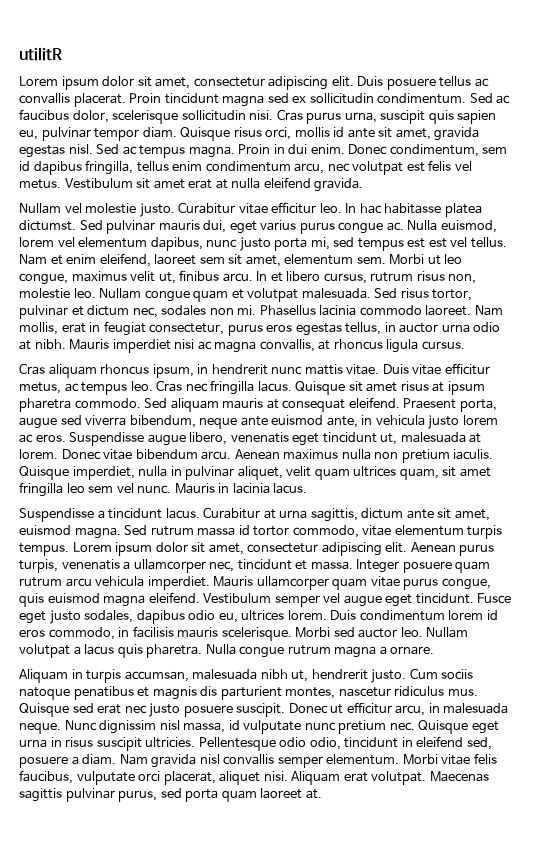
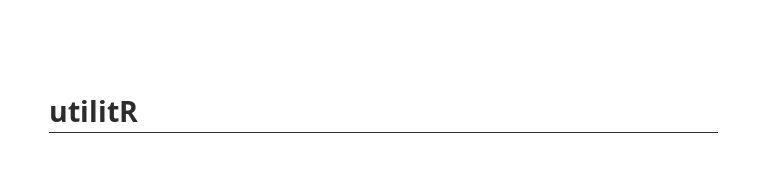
[19,76,489,90] [19,93,511,107] [19,109,497,124] [19,127,480,141] [19,144,508,158] [19,160,472,175] [19,177,364,192] [19,202,482,217] [19,220,497,234] [19,237,507,251] [19,253,463,267] [19,270,477,285] [19,288,473,302] [19,305,503,319] [19,321,501,336] [19,339,465,353] [19,363,490,378] [19,380,485,395] [19,397,497,412] [19,415,498,429] [19,432,482,446] [19,449,494,463] [19,466,491,480] [19,482,308,497] [19,507,490,522] [19,525,503,539] [19,542,495,556] [19,559,491,573] [19,576,491,590] [19,592,512,607] [19,610,498,624] [19,626,469,641] [19,644,435,658] [19,668,474,683] [19,686,478,700] [19,702,509,717] [19,720,499,734] [19,736,492,751] [19,753,497,768] [19,770,489,785] [19,788,322,802] // Lorem ipsum dolor sit amet, consectetur adipiscing elit. Duis posuere tellus ac convallis placerat. Proin tincidunt magna sed ex sollicitudin condimentum. Sed ac faucibus dolor, scelerisque sollicitudin nisi. Cras purus urna, suscipit quis sapien eu, pulvinar tempor diam. Quisque risus orci, mollis id ante sit amet, gravida egestas nisl. Sed ac tempus magna. Proin in dui enim. Donec condimentum, sem id dapibus fringilla, tellus enim condimentum arcu, nec volutpat est felis vel metus. Vestibulum sit amet erat at nulla eleifend gravida. // Nullam vel molestie justo. Curabitur vitae efficitur leo. In hac habitasse platea dictumst. Sed pulvinar mauris dui, eget varius purus congue ac. Nulla euismod, lorem vel elementum dapibus, nunc justo porta mi, sed tempus est est vel tellus. Nam et enim eleifend, laoreet sem sit amet, elementum sem. Morbi ut leo congue, maximus velit ut, finibus arcu. In et libero cursus, rutrum risus non, molestie leo. Nullam congue quam et volutpat malesuada. Sed risus tortor, pulvinar et dictum nec, sodales non mi. Phasellus lacinia commodo laoreet. Nam mollis, erat in feugiat consectetur, purus eros egestas tellus, in auctor urna odio at nibh. Mauris imperdiet nisi ac magna convallis, at rhoncus ligula cursus. // Cras aliquam rhoncus ipsum, in hendrerit nunc mattis vitae. Duis vitae efficitur metus, ac tempus leo. Cras nec fringilla lacus. Quisque sit amet risus at ipsum pharetra commodo. Sed aliquam mauris at consequat eleifend. Praesent porta, augue sed viverra bibendum, neque ante euismod ante, in vehicula justo lorem ac eros. Suspendisse augue libero, venenatis eget tincidunt ut, malesuada at lorem. Donec vitae bibendum arcu. Aenean maximus nulla non pretium iaculis. Quisque imperdiet, nulla in pulvinar aliquet, velit quam ultrices quam, sit amet fringilla leo sem vel nunc. Mauris in lacinia lacus. // Suspendisse a tincidunt lacus. Curabitur at urna sagittis, dictum ante sit amet, euismod magna. Sed rutrum massa id tortor commodo, vitae elementum turpis tempus. Lorem ipsum dolor sit amet, consectetur adipiscing elit. Aenean purus turpis, venenatis a ullamcorper nec, tincidunt et massa. Integer posuere quam rutrum arcu vehicula imperdiet. Mauris ullamcorper quam vitae purus congue, quis euismod magna eleifend. Vestibulum semper vel augue eget tincidunt. Fusce eget justo sodales, dapibus odio eu, ultrices lorem. Duis condimentum lorem id eros commodo, in facilisis mauris scelerisque. Morbi sed auctor leo. Nullam volutpat a lacus quis pharetra. Nulla congue rutrum magna a ornare. // Aliquam in turpis accumsan, malesuada nibh ut, hendrerit justo. Cum sociis natoque penatibus et magnis dis parturient montes, nascetur ridiculus mus. Quisque sed erat nec justo posuere suscipit. Donec ut efficitur arcu, in malesuada neque. Nunc dignissim nisl massa, id vulputate nunc pretium nec. Quisque eget urna in risus suscipit ultricies. Pellentesque odio odio, tincidunt in eleifend sed, posuere a diam. Nam gravida nisl convallis semper elementum. Morbi vitae felis faucibus, vulputate orci placerat, aliquet nisi. Aliquam erat volutpat. Maecenas sagittis pulvinar purus, sed porta quam laoreet at. -> (138, 111) none

